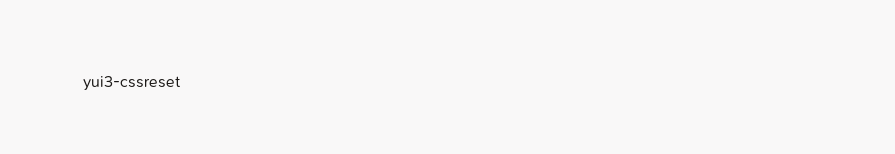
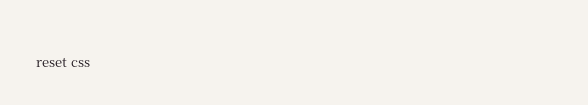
[83,76,181,91] yui3-cssreset -> [36,57,90,67] reset css

